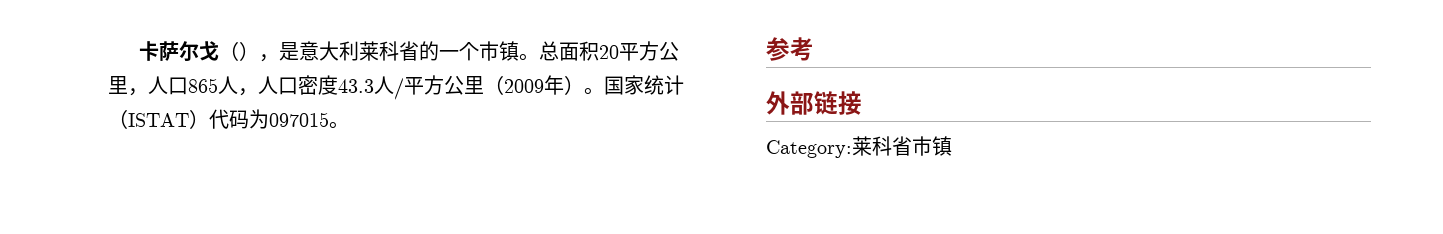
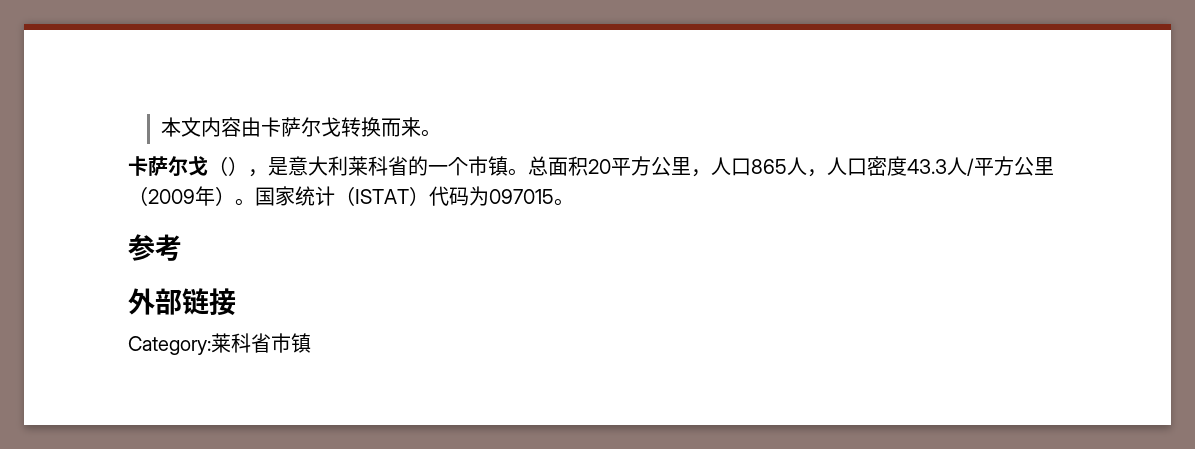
(138, 51) none -> [161,117,442,137] 本文内容由卡萨尔戈转换而来。 //

